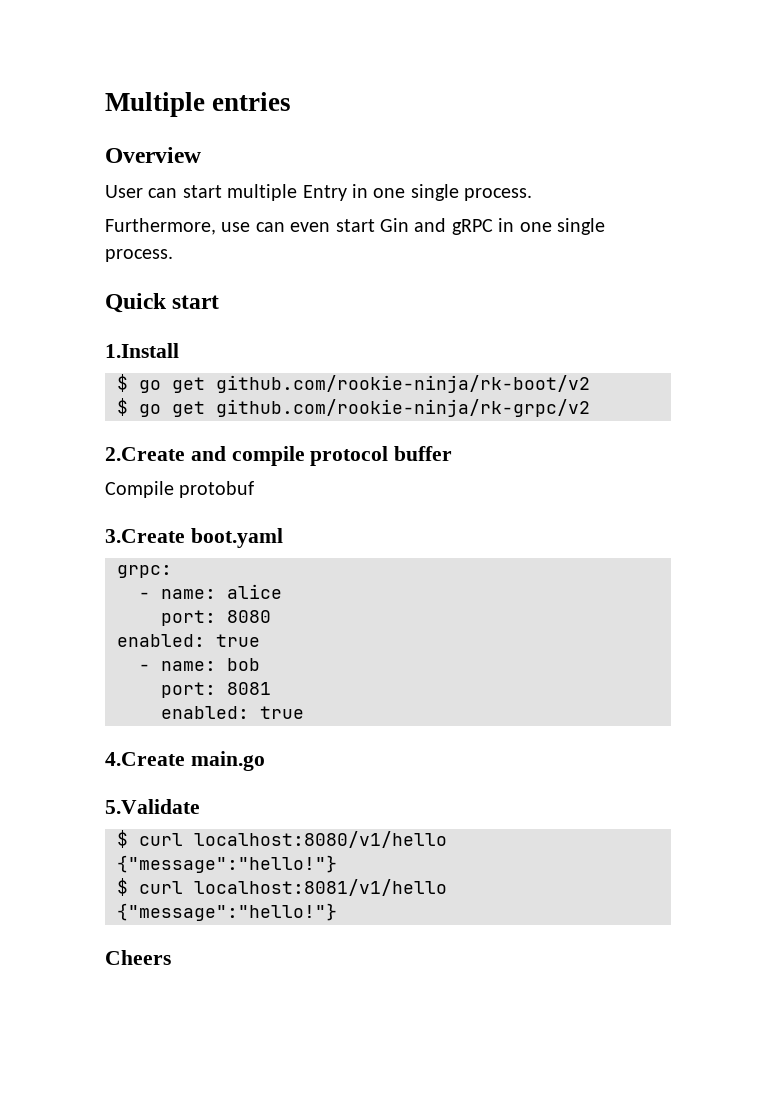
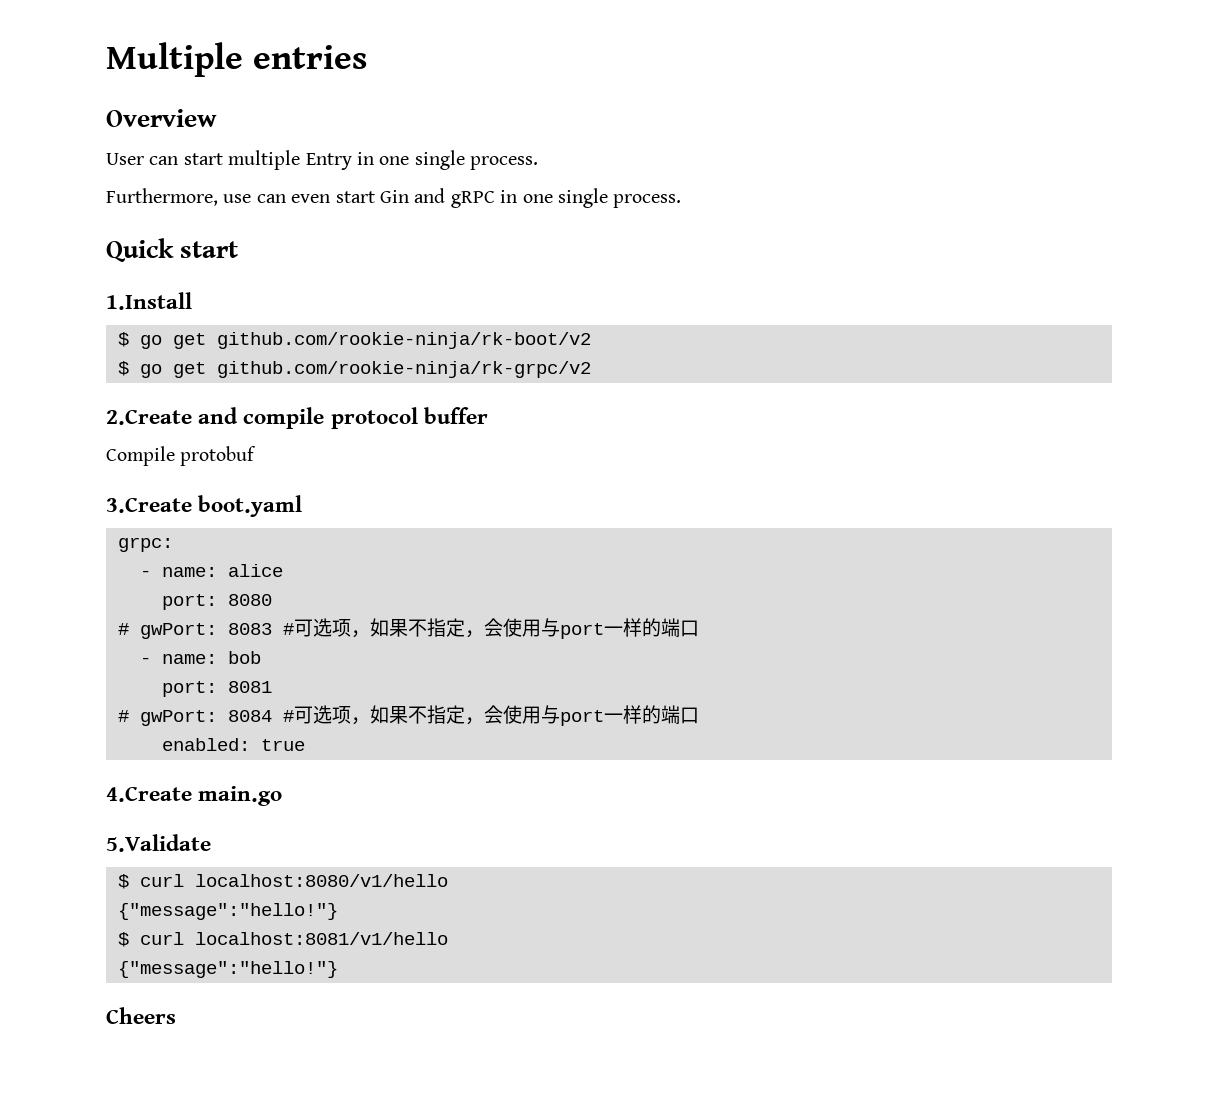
[117,634,260,647] enabled: true -> [118,618,699,639] # gwPort: 8083 #可选项，如果不指定，会使用与port一样的端口
(271, 688) none -> [118,705,699,726] // # gwPort: 8084 #可选项，如果不指定，会使用与port一样的端口

